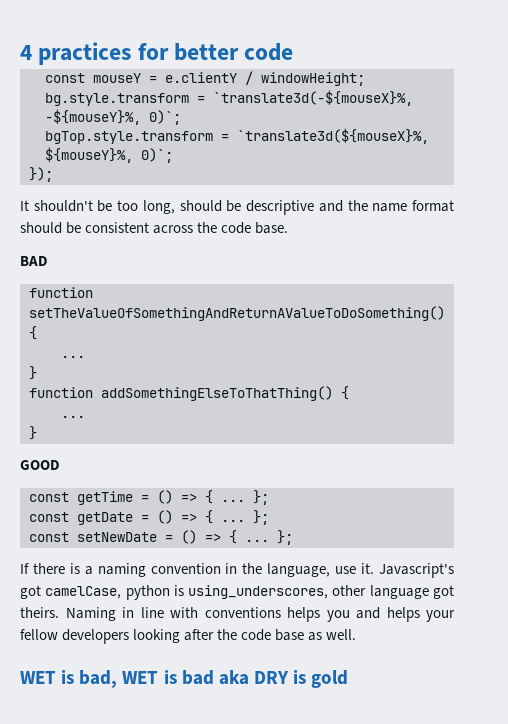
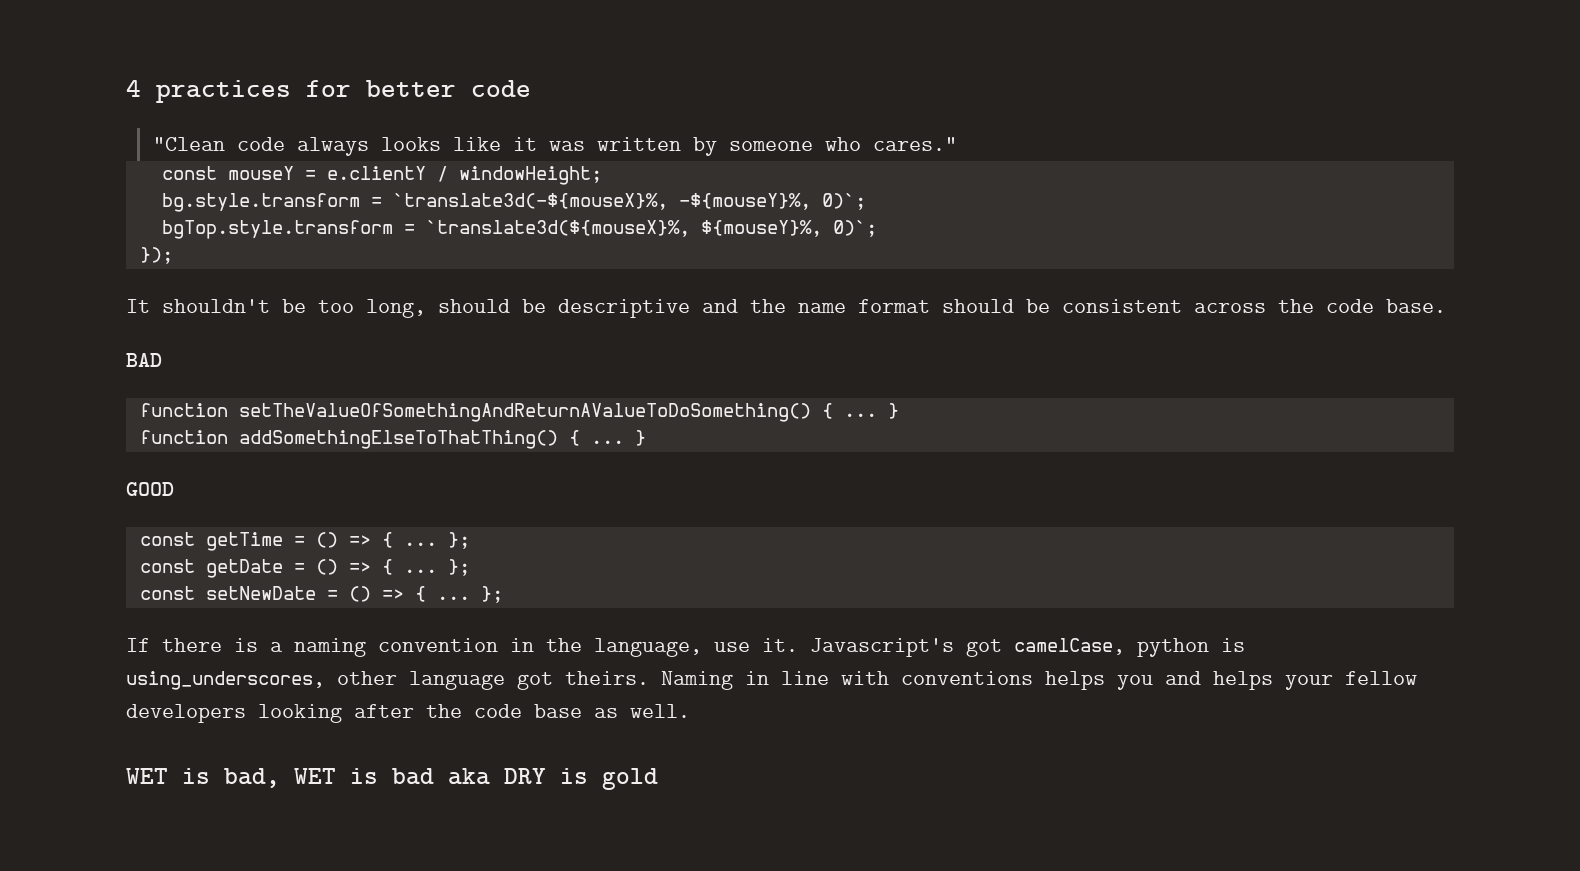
(294, 52) none -> [152,137,957,156] // "Clean code always looks like it was written by someone who cares."
[61,355,85,358] // ... // -> [843,413,877,417] ...
[61,415,85,418] // ... // -> [590,440,624,444] ...

